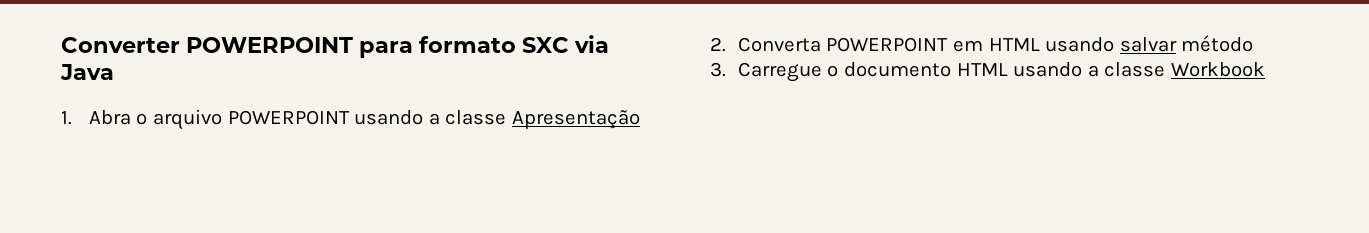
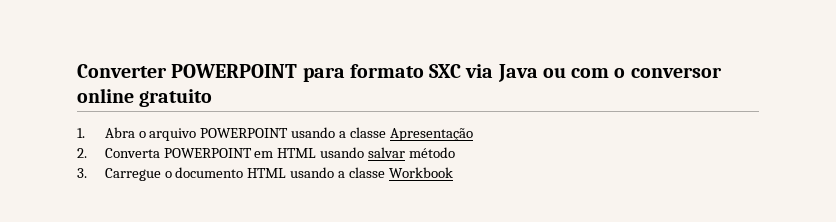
(114, 72) none -> [542,67,722,78] [77,88,213,107] ou com o conversor online gratuito

